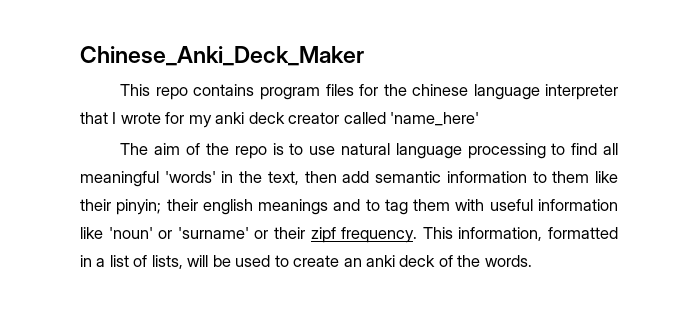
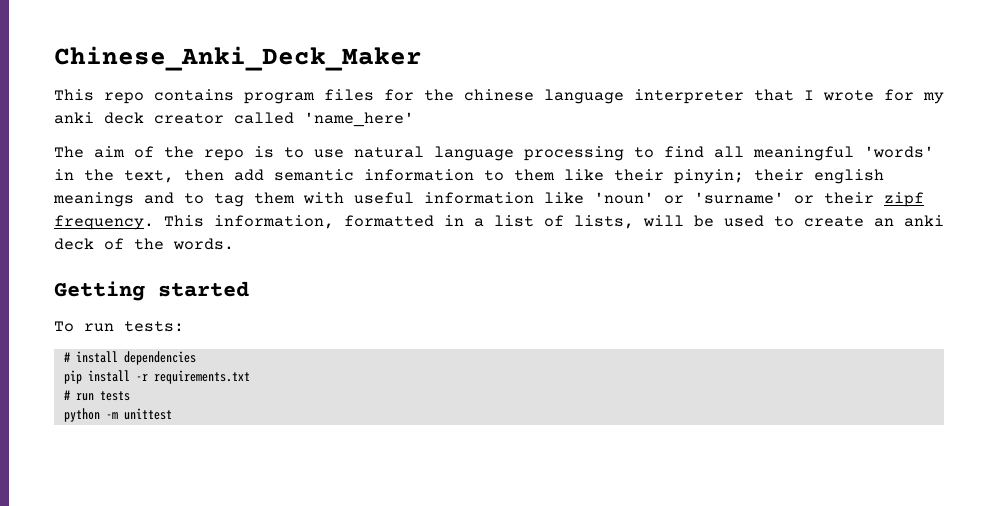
(532, 261) none -> [54,281,249,301] [54,321,184,332] [63,351,196,365] [63,370,250,384] [63,390,130,401] [63,408,172,422] // Getting started // To run tests: // # install dependencies // pip install -r requirements.txt // # run tests // python -m unittest

